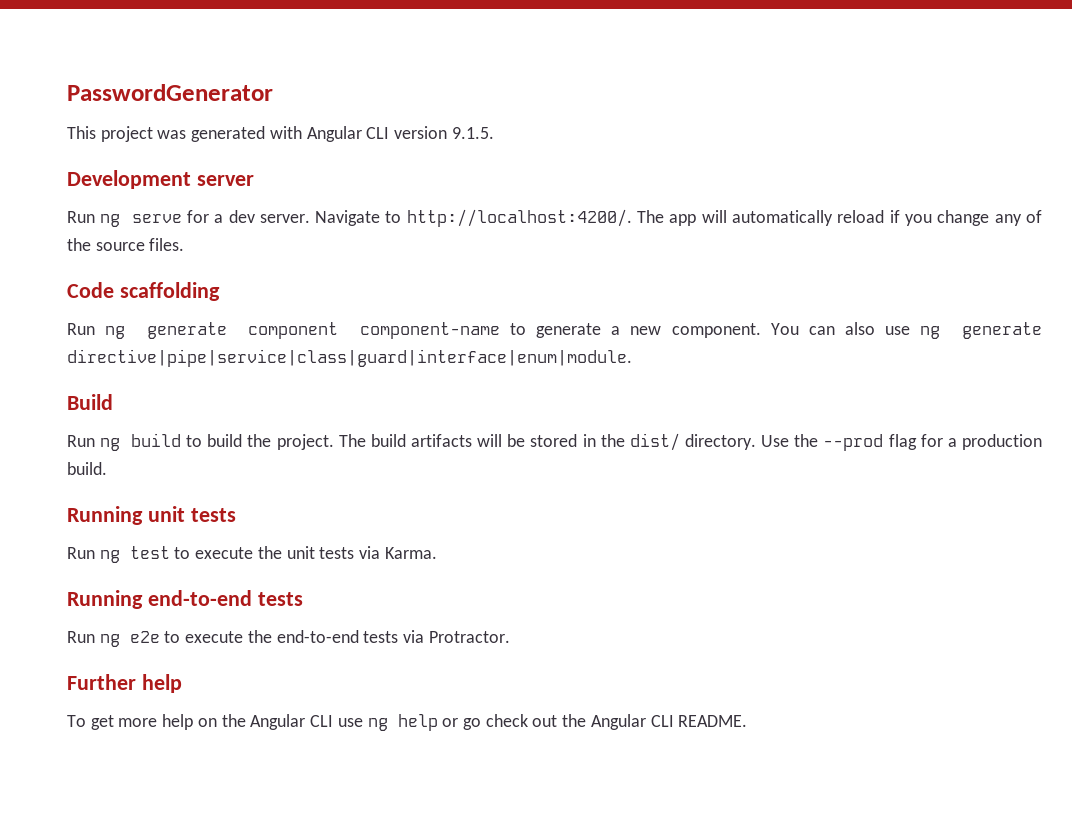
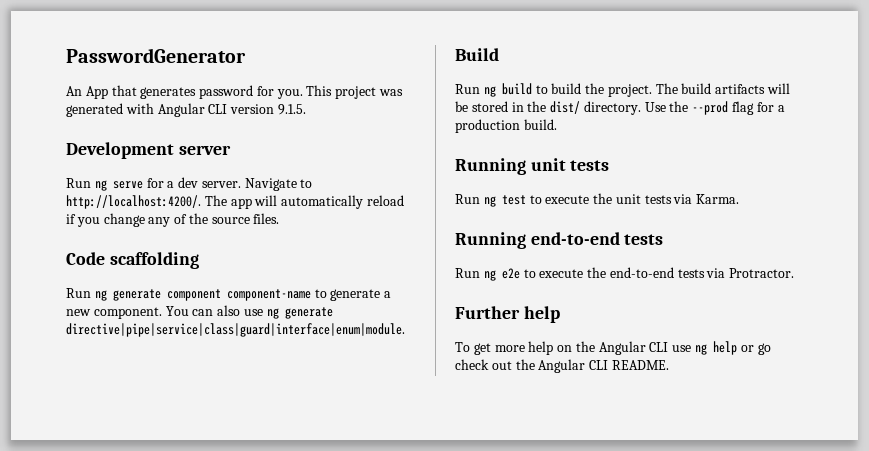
(273, 92) none -> [66,85,303,99] An App that generates password for you.

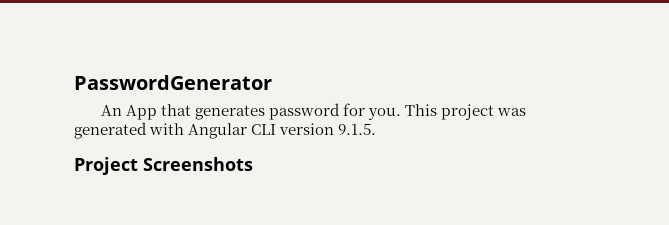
[66,142,231,159] [66,177,313,191] [66,195,404,209] [66,213,280,227] [66,252,199,269] [66,288,392,301] [66,305,333,319] [66,323,405,337] [455,48,499,61] [455,83,791,97] [455,101,785,115] [455,119,557,133] [455,158,610,175] [455,193,740,207] [455,232,664,249] [455,267,795,281] [455,306,560,323] [455,341,771,355] [455,359,669,373] Development server // Run ng serve for a dev server. Navigate to http://localhost:4200/. The app will automatically reload if you change any of the source files. // Code scaffolding // Run ng generate component component-name to generate a new component. You can also use ng generate directive|pipe|service|class|guard|interface|enum|module. // Build // Run ng build to build the project. The build artifacts will be stored in the dist/ directory. Use the --prod flag for a production build. // Running unit tests // Run ng test to execute the unit tests via Karma. // Running end-to-end tests // Run ng e2e to execute the end-to-end tests via Protractor. // Further help // To get more help on the Angular CLI use ng help or go check out the Angular CLI README. -> [74,157,253,175] Project Screenshots

